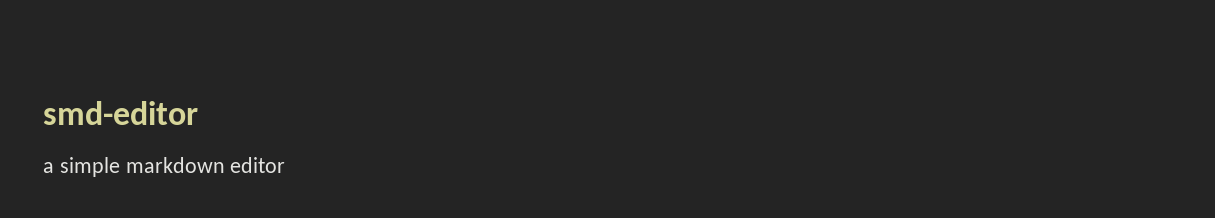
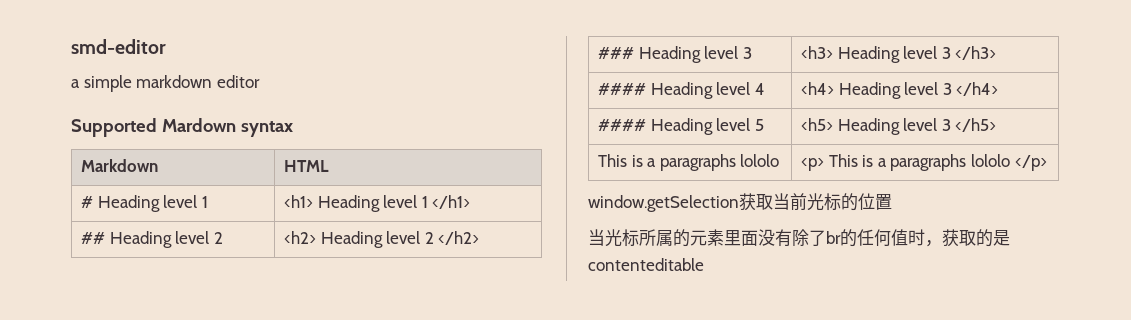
(286, 165) none -> [71,118,293,137] [80,159,158,172] [283,160,329,172] [80,195,208,212] [283,195,471,212] [80,231,223,248] [283,231,480,248] [597,46,752,63] [800,46,997,63] [597,82,765,99] [800,82,999,99] [597,118,764,135] [800,118,997,135] [597,154,780,171] [800,154,1047,171] [588,193,892,212] [588,229,1010,247] [588,258,704,271] // Supported Mardown syntax // Markdown | HTML // # Heading level 1 | <h1> Heading level 1 </h1> // ## Heading level 2 | <h2> Heading level 2 </h2> // ### Heading level 3 | <h3> Heading level 3 </h3> // #### Heading level 4 | <h4> Heading level 3 </h4> // #### Heading level 5 | <h5> Heading level 3 </h5> // This is a paragraphs lololo | <p> This is a paragraphs lololo </p> // window.getSelection获取当前光标的位置 // 当光标所属的元素里面没有除了br的任何值时，获取的是contenteditable

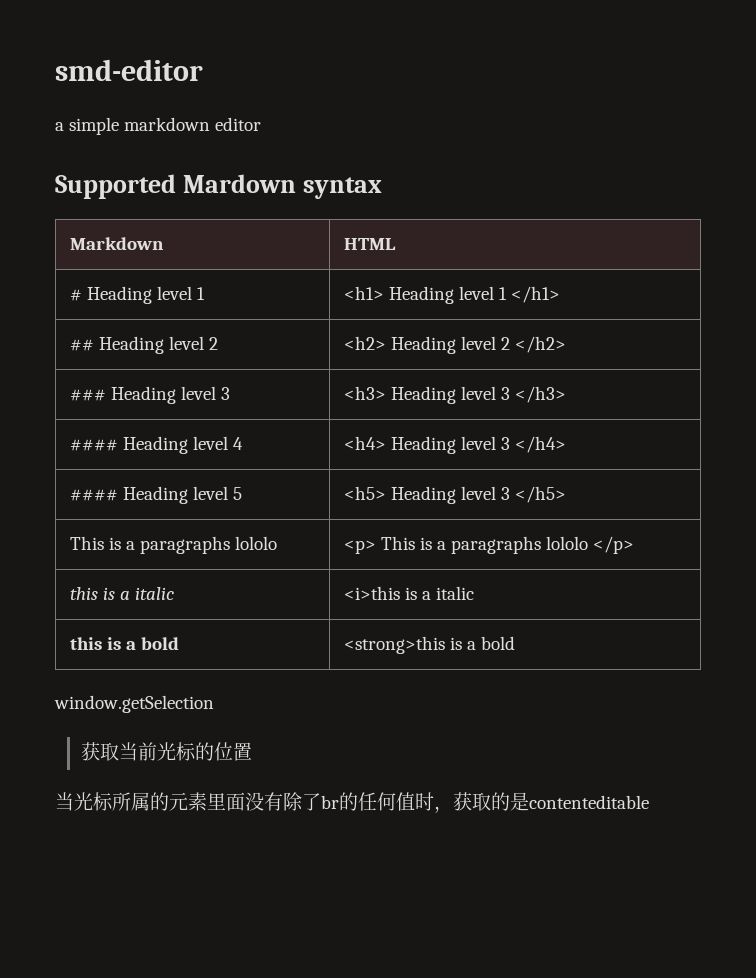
(1047, 163) none -> [69,587,175,600] [343,586,475,600] [69,637,180,650] [343,636,516,654] // this is a italic | <i>this is a italic // this is a bold | <strong>this is a bold
(739, 203) none -> (214, 704) //

